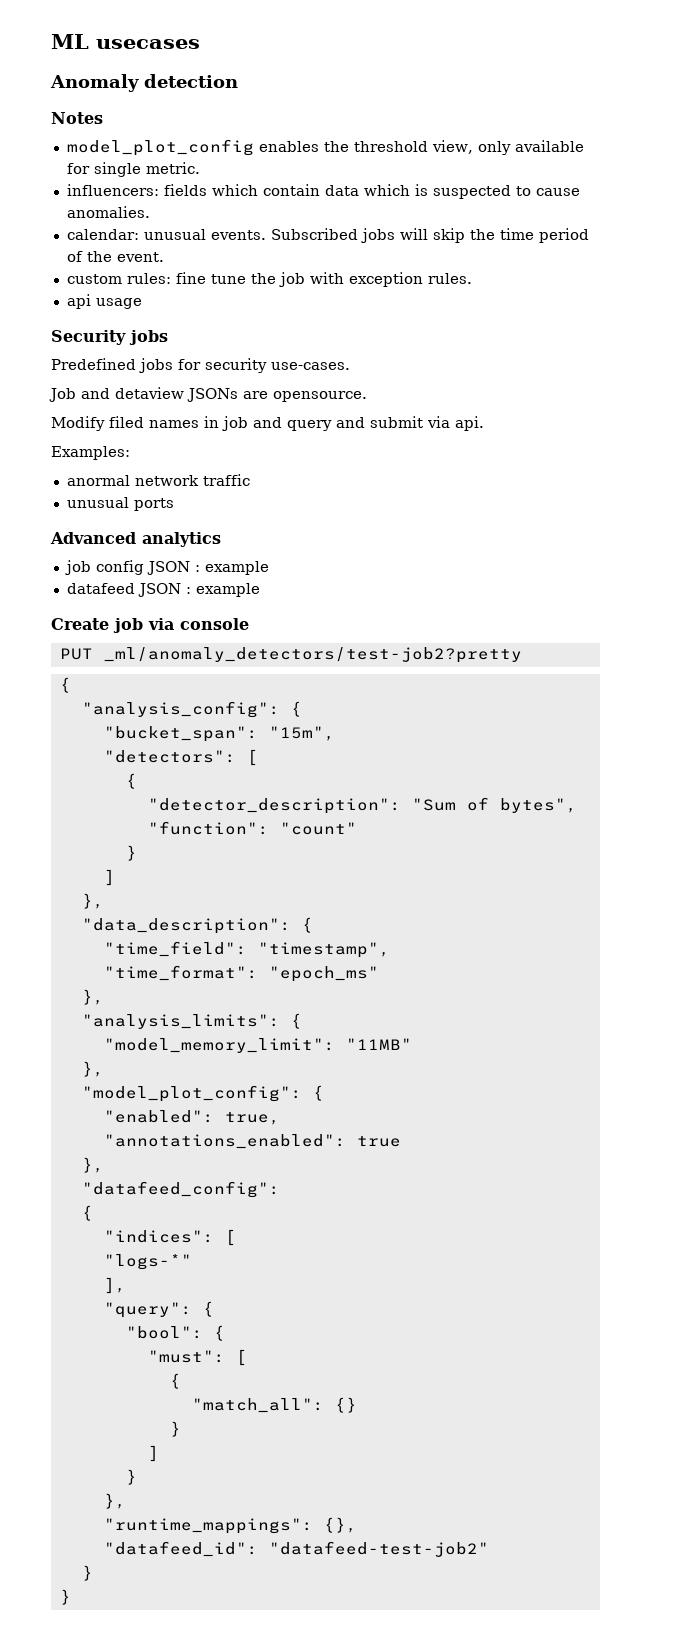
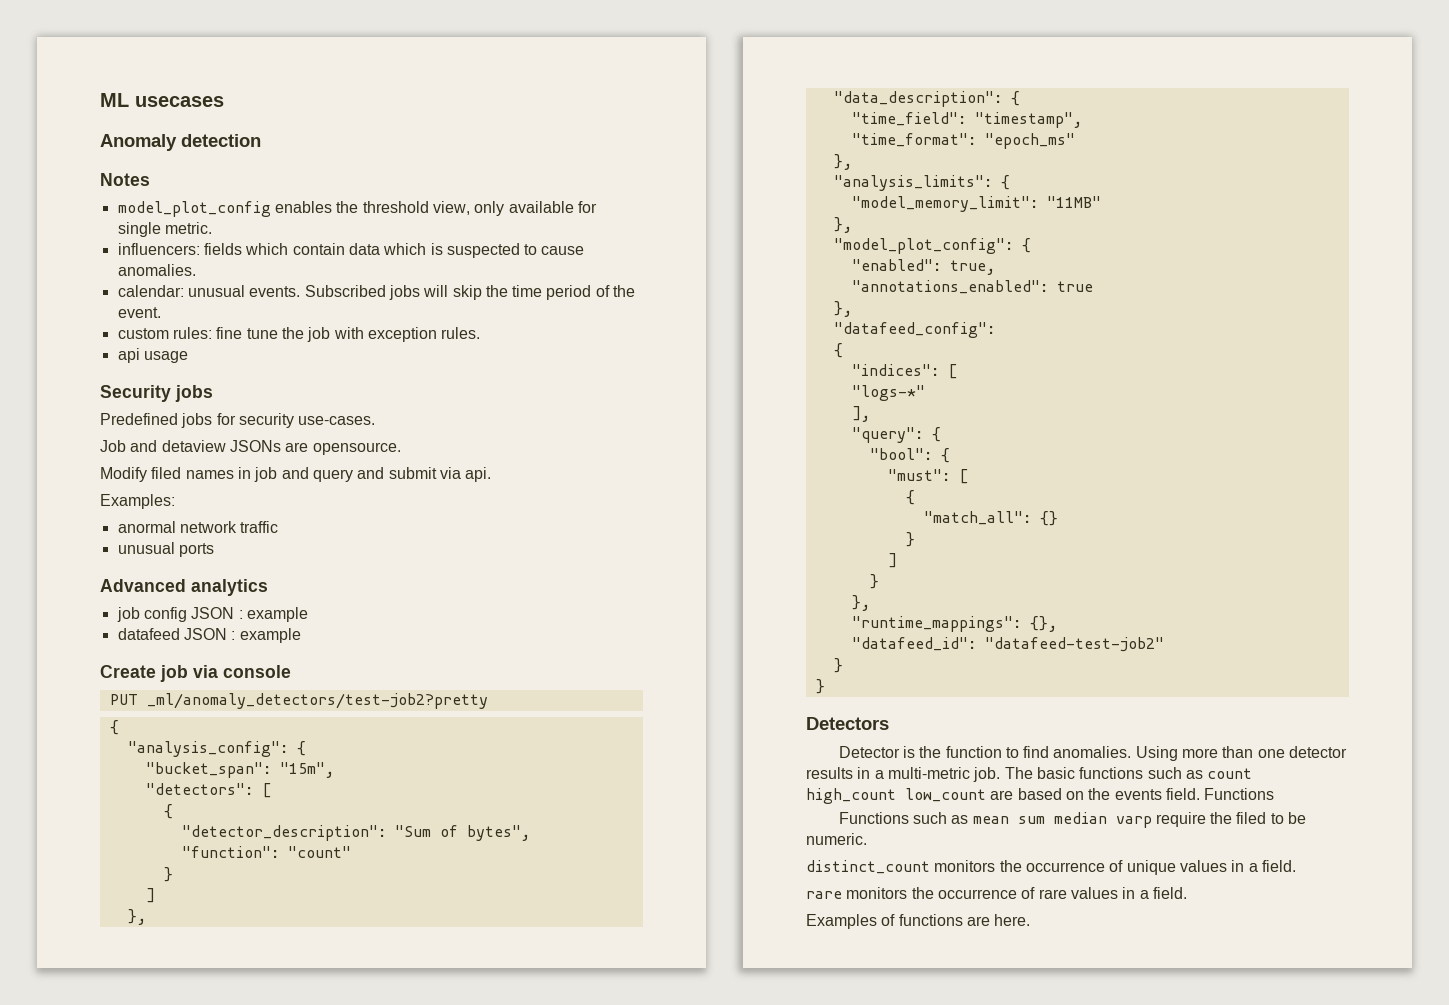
(71, 1597) none -> [806,717,889,730] [838,746,1348,761] [806,767,1253,782] [806,788,1275,804] [838,812,1307,828] [806,833,867,845] [806,860,1296,875] [806,887,1187,899] [806,914,1031,929] // Detectors // Detector is the function to find anomalies. Using more than one detector results in a multi-metric job. The basic functions such as count high_count low_count are based on the events field. Functions // Functions such as mean sum median varp require the filed to be numeric. // distinct_count monitors the occurrence of unique values in a field. // rare monitors the occurrence of rare values in a field. // Examples of functions are here.

